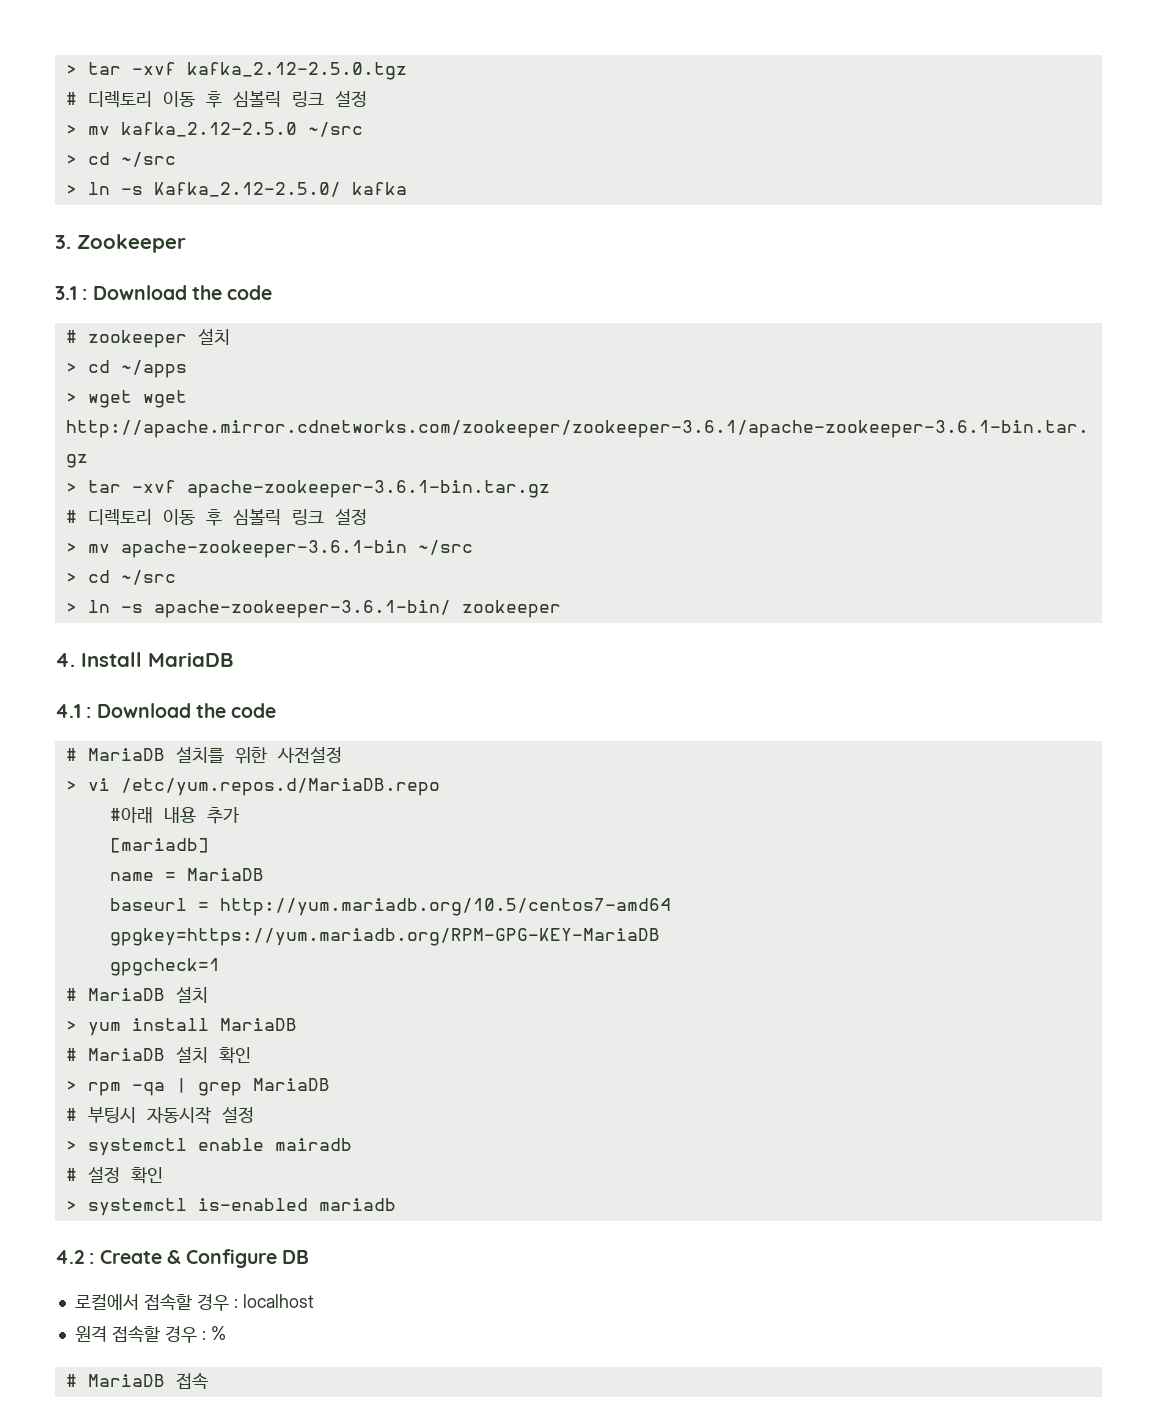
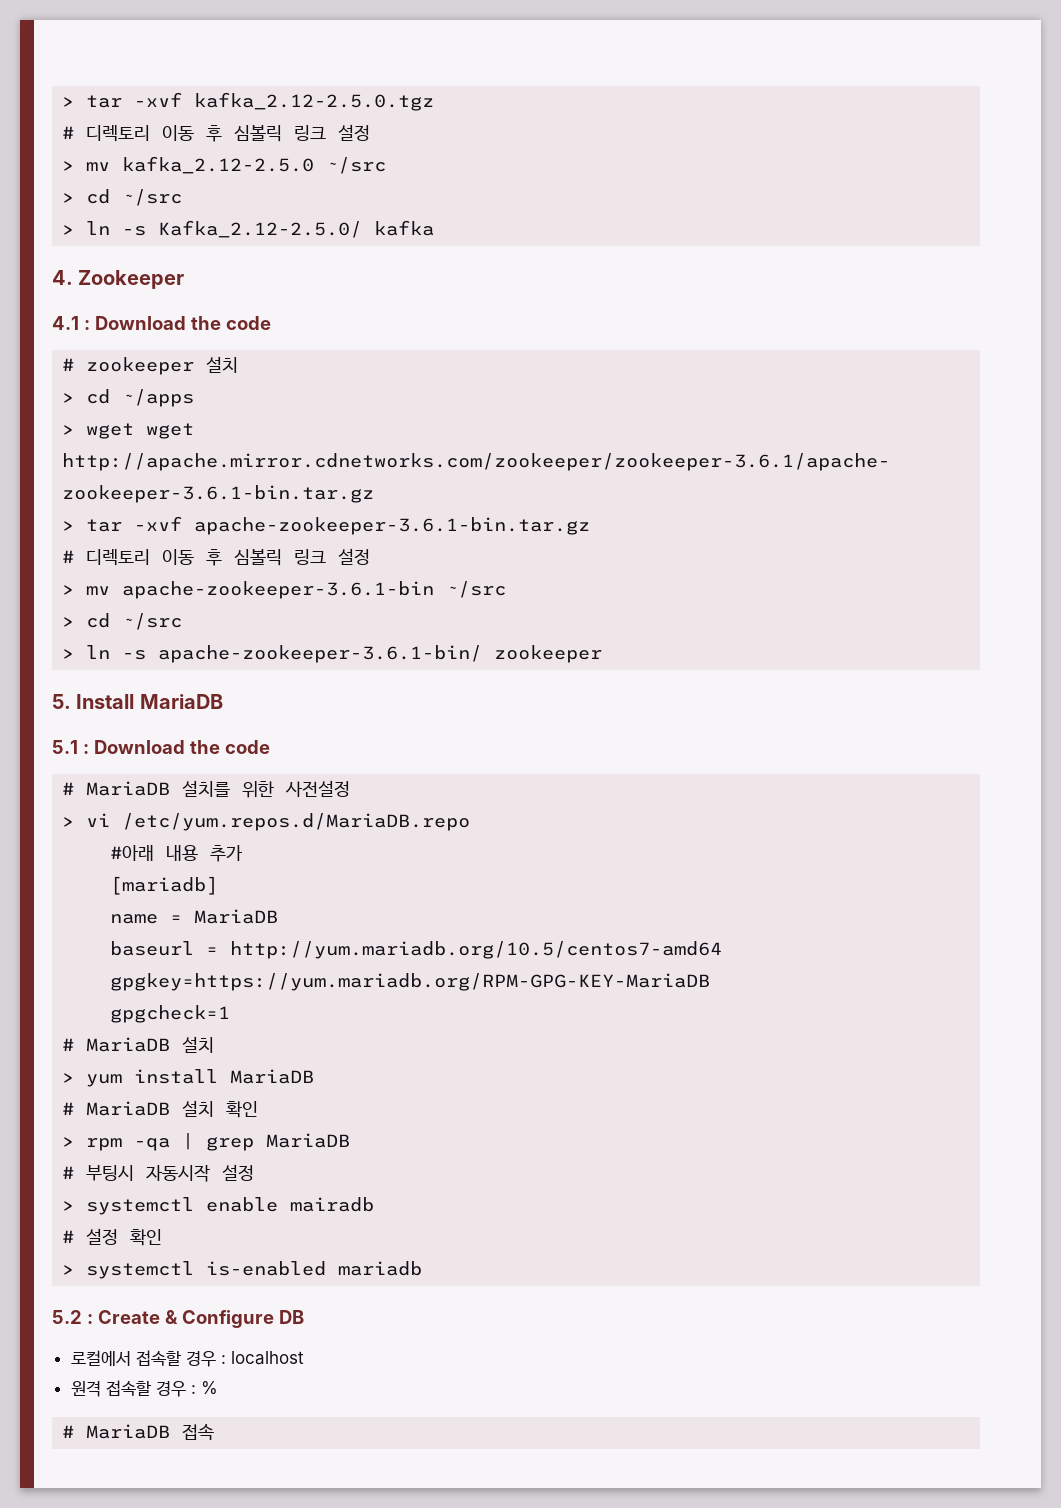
[55,235,71,249] 3. -> [52,270,73,285] 4.
[55,286,77,300] 3.1 -> [52,316,79,330] 4.1
[55,653,75,667] 4. -> [52,694,71,709] 5.
[55,704,81,718] 4.1 -> [52,740,78,754] 5.1
[55,1250,84,1264] 4.2 -> [52,1310,82,1324] 5.2

